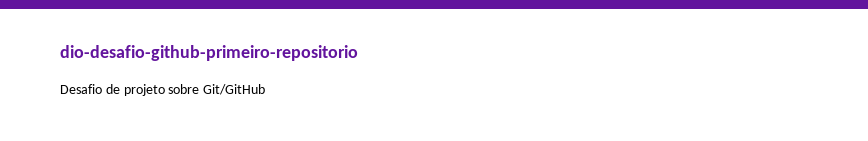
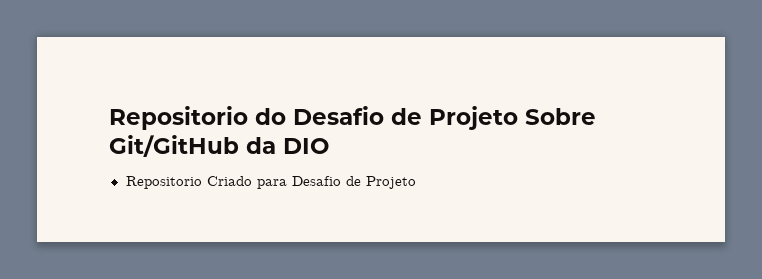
[60,45,358,61] [60,84,266,96] dio-desafio-github-primeiro-repositorio // Desafio de projeto sobre Git/GitHub -> [109,106,596,130] [109,135,329,157] [125,176,416,189] Repositorio do Desafio de Projeto Sobre Git/GitHub da DIO // Repositorio Criado para Desafio de Projeto

